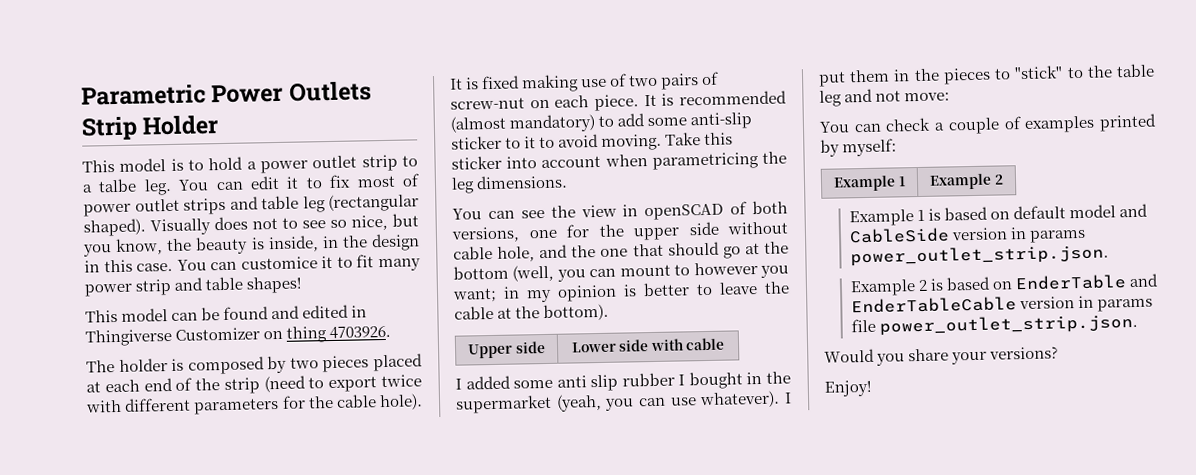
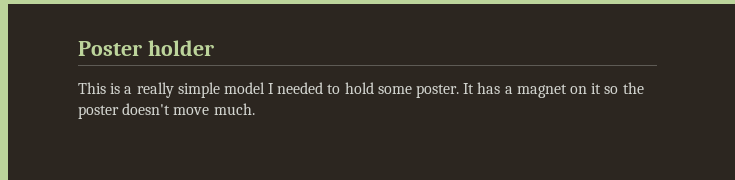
[81,81,372,106] [81,115,220,141] [82,154,418,174] [82,173,420,196] [83,193,419,217] [83,213,419,237] [83,233,420,257] [84,254,421,273] [84,276,303,297] [85,304,368,323] [85,325,392,347] [86,353,424,375] [86,374,422,395] [85,393,423,415] [450,71,720,93] [450,90,787,112] [450,112,753,133] [451,132,734,151] [451,151,787,170] [451,174,569,194] [452,200,788,221] [451,221,788,243] [453,241,789,262] [453,262,789,282] [452,281,790,303] [454,303,610,322] [467,341,546,359] [570,337,726,353] [455,371,791,392] [455,390,792,414] [818,63,1155,87] [819,88,951,107] [819,113,1157,135] [820,138,898,157] [833,175,906,192] [929,173,1004,190] [848,203,1148,227] [848,227,1086,244] [849,244,1109,267] [849,273,1159,297] [850,295,1153,314] [850,313,1138,336] [824,346,1059,366] [824,379,873,397] Parametric Power Outlets Strip Holder // This model is to hold a power outlet strip to a talbe leg. You can edit it to fix most of power outlet strips and table leg (rectangular shaped). Visually does not to see so nice, but you know, the beauty is inside, in the design in this case. You can customice it to fit many power strip and table shapes! // This model can be found and edited in Thingiverse Customizer on thing 4703926. // The holder is composed by two pieces placed at each end of the strip (need to export twice with different parameters for the cable hole). It is fixed making use of two pairs of screw-nut on each piece. It is recommended (almost mandatory) to add some anti-slip sticker to it to avoid moving. Take this sticker into account when parametricing the leg dimensions. // You can see the view in openSCAD of both versions, one for the upper side without cable hole, and the one that should go at the bottom (well, you can mount to however you want; in my opinion is better to leave the cable at the bottom). // Upper side | Lower side with cable // I added some anti slip rubber I bought in the supermarket (yeah, you can use whatever). I put them in the pieces to "stick" to the table leg and not move: // You can check a couple of examples printed by myself: // Example 1 | Example 2 // Example 1 is based on default model and CableSide version in params power_outlet_strip.json. // Example 2 is based on EnderTable and EnderTableCable version in params file power_outlet_strip.json. // Would you share your versions? // Enjoy! -> [78,40,214,56] [78,82,644,98] [78,103,255,119] Poster holder // This is a really simple model I needed to hold some poster. It has a magnet on it so the poster doesn't move much.

